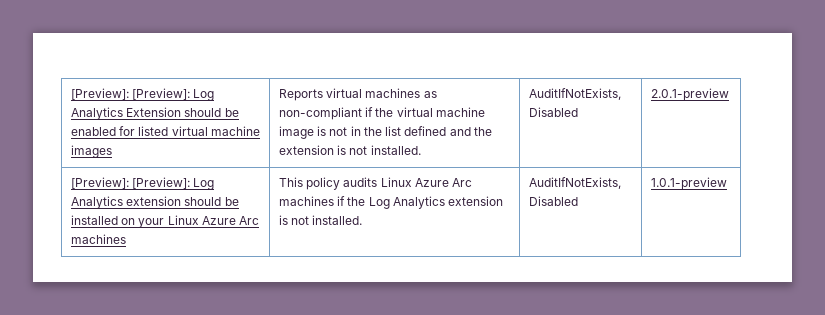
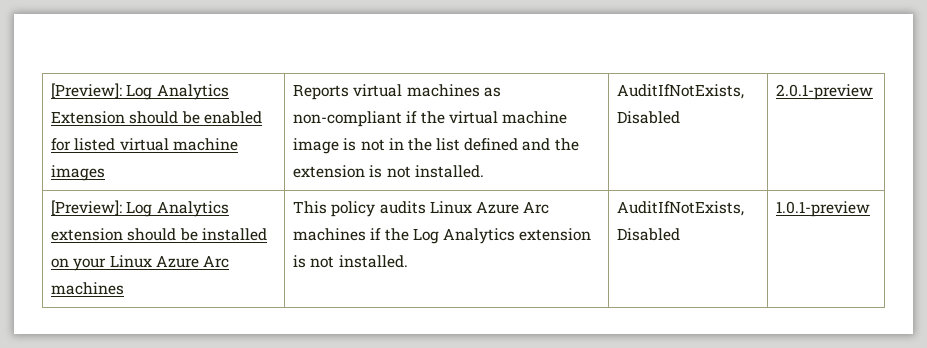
[71,88,191,100] [Preview]: [Preview]: -> [51,83,123,99] [Preview]:
[132,177,191,189] [Preview]: -> (123, 208) none

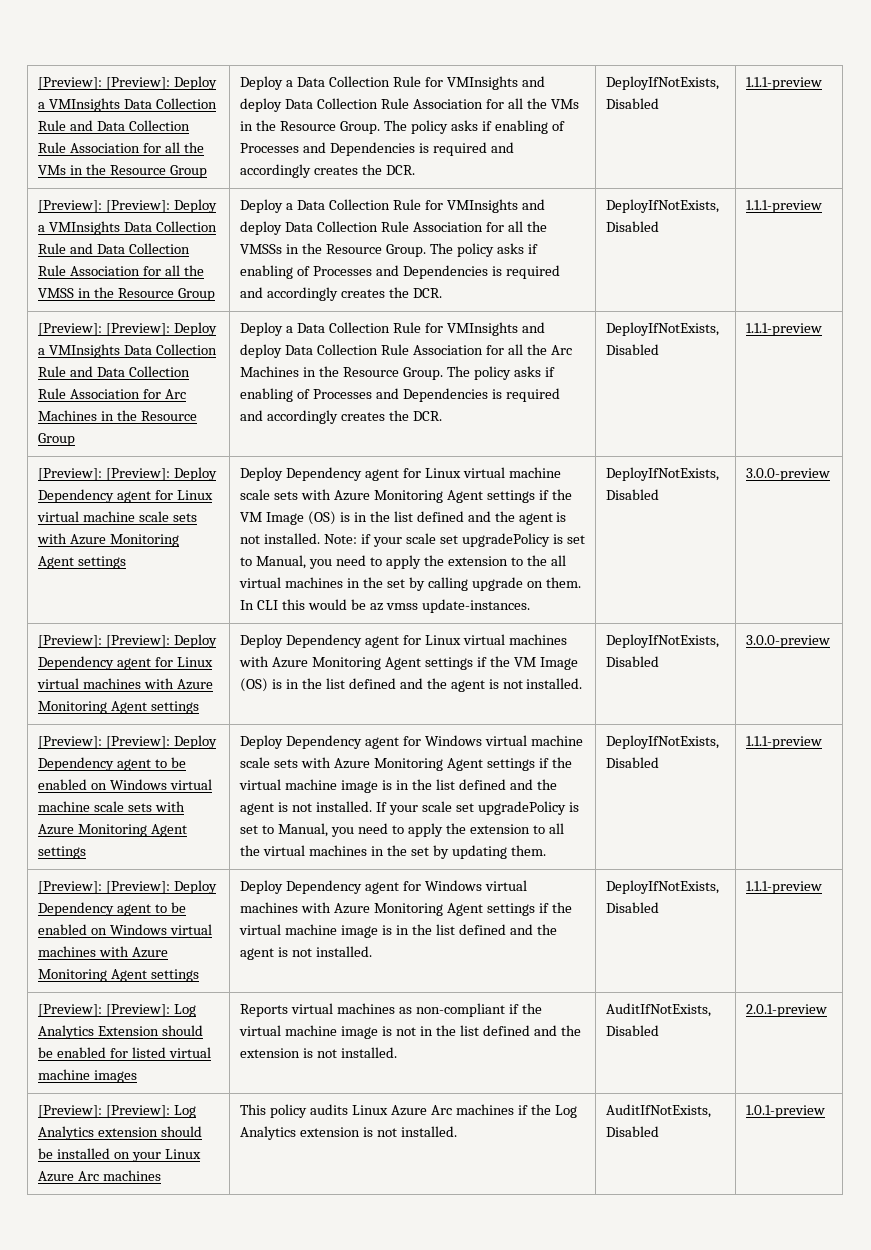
[51,83,123,99] [Preview]: -> [38,76,218,90] [38,98,218,112] [38,120,191,131] [38,142,205,153] [38,164,208,178] [240,76,545,90] [240,98,579,112] [240,120,565,134] [240,142,514,156] [240,164,416,178] [606,76,720,90] [606,98,660,109] [746,77,823,90] [38,199,218,213] [38,221,218,235] [38,243,191,254] [38,265,205,276] [38,287,216,301] [240,199,545,213] [240,221,547,235] [240,243,538,257] [240,265,560,279] [240,287,443,301] [606,199,720,213] [606,221,660,232] [746,200,823,213] [38,322,218,336] [38,344,218,358] [38,366,191,377] [38,388,187,399] [38,410,198,421] [38,433,76,446] [240,322,545,336] [240,344,572,358] [240,366,555,380] [240,388,560,402] [240,410,443,424] [606,322,720,336] [606,344,660,355] [746,323,823,336] [38,467,218,481] [38,489,214,503] [37,511,198,522] [37,533,180,547] [38,556,127,569] [240,467,561,481] [240,489,572,503] [240,511,567,525] [240,533,585,547] [240,555,566,569] [239,577,581,591] [240,599,530,613] [606,467,720,481] [606,489,660,500] [746,468,831,481] [38,634,218,648] [38,656,214,670] [37,678,214,690] [38,701,200,714] [240,634,567,648] [239,656,578,670] [240,678,583,692] [606,634,720,648] [606,656,660,667] [746,635,831,648] [38,735,218,749] [38,757,187,771] [38,779,213,790] [38,801,186,812] [38,824,188,837] [38,846,87,859] [240,735,583,749] [240,757,572,771] [239,779,557,793] [240,801,579,815] [240,823,564,837] [240,845,546,859] [606,735,720,749] [606,757,660,768] [746,736,823,749] [38,880,218,894] [38,902,187,916] [38,924,213,935] [38,946,169,958] [38,969,200,982] [240,880,527,894] [240,902,572,916] [239,924,557,938] [240,946,373,960] [606,880,720,894] [606,902,660,913] [746,881,823,894] [38,1004,171,1017] [Preview]: [Preview]: Deploy a VMInsights Data Collection Rule and Data Collection Rule Association for all the VMs in the Resource Group | Deploy a Data Collection Rule for VMInsights and deploy Data Collection Rule Association for all the VMs in the Resource Group. The policy asks if enabling of Processes and Dependencies is required and accordingly creates the DCR. | DeployIfNotExists, Disabled | 1.1.1-preview // [Preview]: [Preview]: Deploy a VMInsights Data Collection Rule and Data Collection Rule Association for all the VMSS in the Resource Group | Deploy a Data Collection Rule for VMInsights and deploy Data Collection Rule Association for all the VMSSs in the Resource Group. The policy asks if enabling of Processes and Dependencies is required and accordingly creates the DCR. | DeployIfNotExists, Disabled | 1.1.1-preview // [Preview]: [Preview]: Deploy a VMInsights Data Collection Rule and Data Collection Rule Association for Arc Machines in the Resource Group | Deploy a Data Collection Rule for VMInsights and deploy Data Collection Rule Association for all the Arc Machines in the Resource Group. The policy asks if enabling of Processes and Dependencies is required and accordingly creates the DCR. | DeployIfNotExists, Disabled | 1.1.1-preview // [Preview]: [Preview]: Deploy Dependency agent for Linux virtual machine scale sets with Azure Monitoring Agent settings | Deploy Dependency agent for Linux virtual machine scale sets with Azure Monitoring Agent settings if the VM Image (OS) is in the list defined and the agent is not installed. Note: if your scale set upgradePolicy is set to Manual, you need to apply the extension to the all virtual machines in the set by calling upgrade on them. In CLI this would be az vmss update-instances. | DeployIfNotExists, Disabled | 3.0.0-preview // [Preview]: [Preview]: Deploy Dependency agent for Linux virtual machines with Azure Monitoring Agent settings | Deploy Dependency agent for Linux virtual machines with Azure Monitoring Agent settings if the VM Image (OS) is in the list defined and the agent is not installed. | DeployIfNotExists, Disabled | 3.0.0-preview // [Preview]: [Preview]: Deploy Dependency agent to be enabled on Windows virtual machine scale sets with Azure Monitoring Agent settings | Deploy Dependency agent for Windows virtual machine scale sets with Azure Monitoring Agent settings if the virtual machine image is in the list defined and the agent is not installed. If your scale set upgradePolicy is set to Manual, you need to apply the extension to all the virtual machines in the set by updating them. | DeployIfNotExists, Disabled | 1.1.1-preview // [Preview]: [Preview]: Deploy Dependency agent to be enabled on Windows virtual machines with Azure Monitoring Agent settings | Deploy Dependency agent for Windows virtual machines with Azure Monitoring Agent settings if the virtual machine image is in the list defined and the agent is not installed. | DeployIfNotExists, Disabled | 1.1.1-preview // [Preview]: [Preview]:
(123, 208) none -> [106,1105,171,1118] [Preview]:

